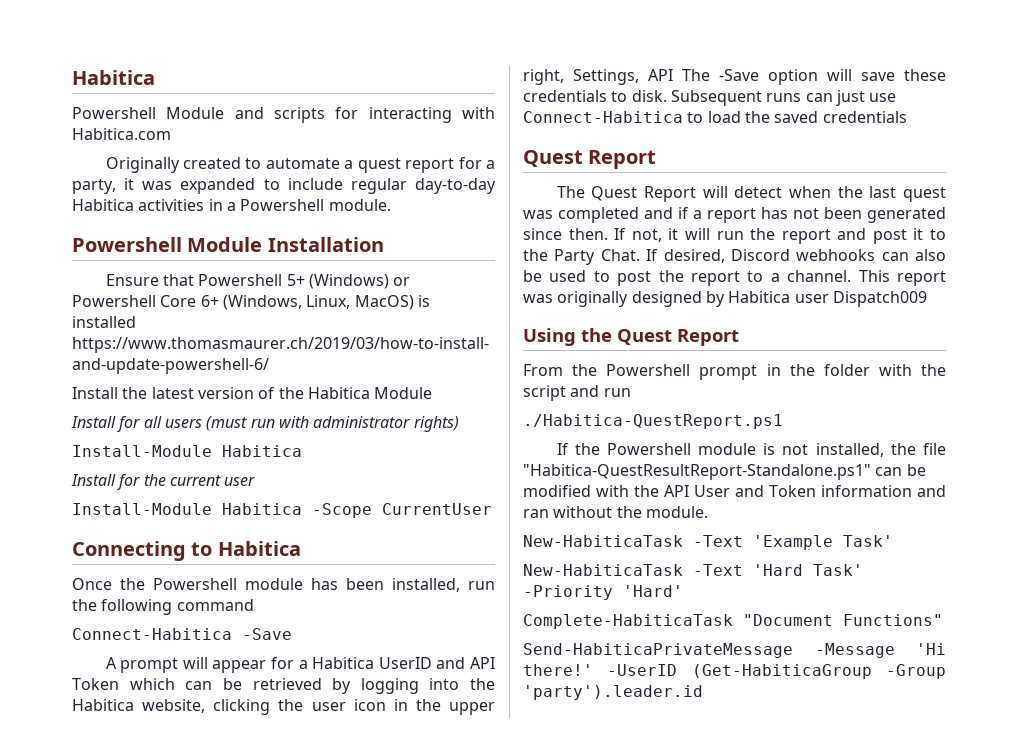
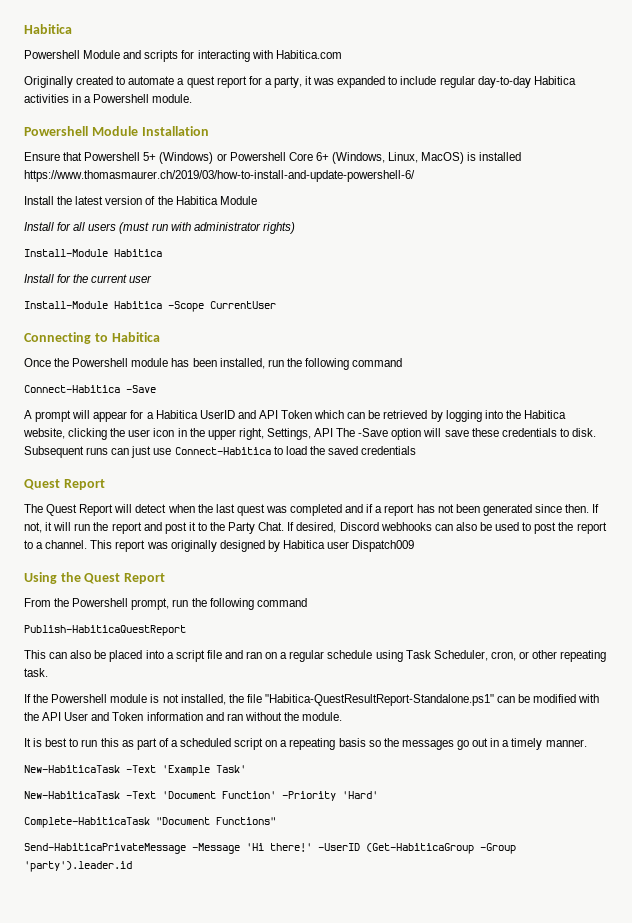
[699,364,946,380] [523,385,631,401] [523,414,783,429] prompt in the folder with the script and run // ./Habitica-QuestReport.ps1 -> [131,598,307,610] [24,625,186,636] [24,650,607,662] [24,668,48,677] prompt, run the following command // Publish-HabiticaQuestReport // This can also be placed into a script file and ran on a regular schedule using Task Scheduler, cron, or other repeating task.
(708, 512) none -> [24,738,587,750] // It is best to run this as part of a scheduled script on a repeating basis so the messages go out in a timely manner.
[753,564,863,576] 'Hard Task' -> [162,791,276,799] 'Document Function'

